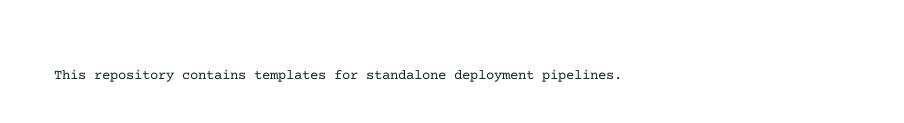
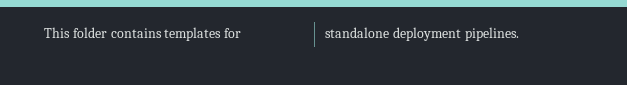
[94,69,175,82] repository -> [72,27,107,38] folder

